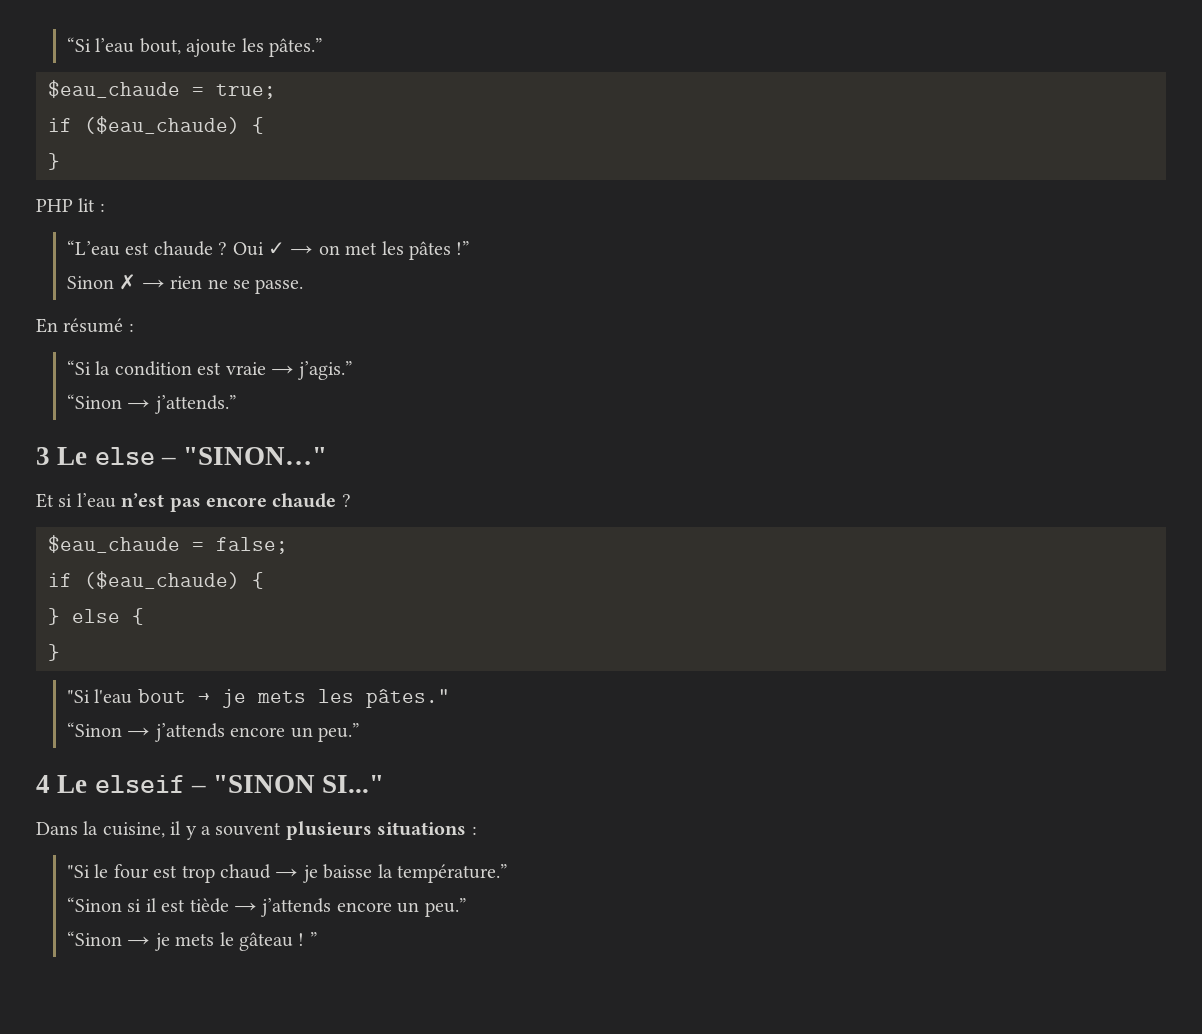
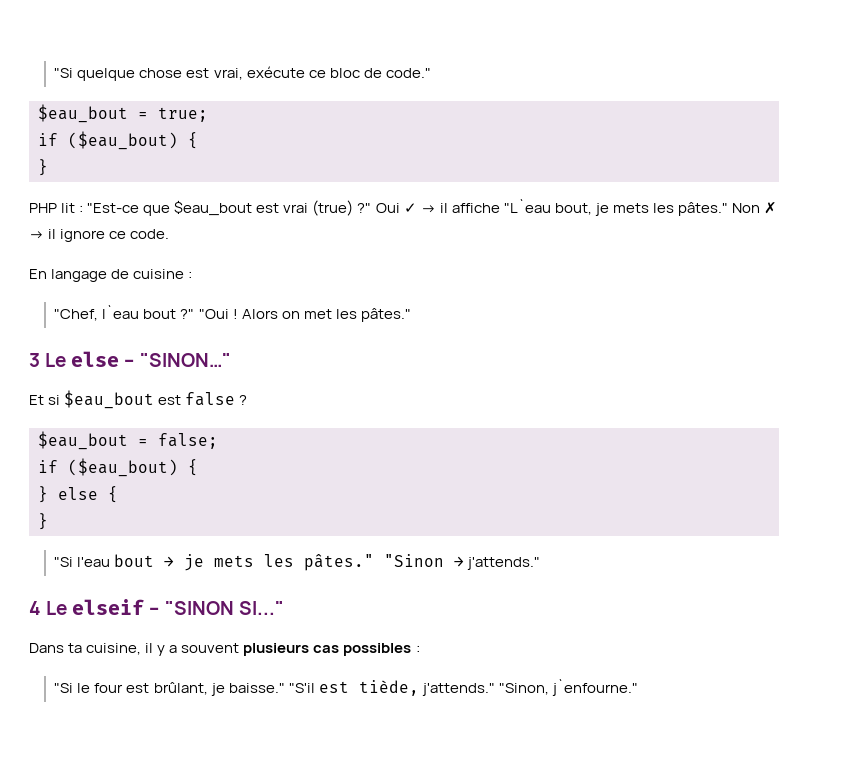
[66,37,323,57] [48,80,180,98] “Si l’eau bout, ajoute les pâtes.” // $eau_chaude -> [54,66,431,81] [38,104,128,123] "Si quelque chose est vrai, exécute ce bloc de code." // $eau_bout
[84,116,240,134] ($eau_chaude) -> [68,131,178,150] ($eau_bout)
[66,240,471,260] [66,274,304,294] [36,318,134,333] [66,360,354,380] [66,394,237,414] // “L’eau est chaude ? Oui ✓ → on met les pâtes !” // Sinon ✗ → rien ne se passe. // En résumé : // “Si la condition est vraie → j’agis.” // “Sinon → j’attends.” -> [87,199,778,216] [29,229,170,242] [29,269,193,282] [54,305,411,322] "Est-ce que $eau_bout est vrai (true) ?" Oui ✓ → il affiche "L`eau bout, je mets les pâtes." Non ✗ → il ignore ce code. // En langage de cuisine : // "Chef, l`eau bout ?" "Oui ! Alors on met les pâtes."
[76,493,337,512] l’eau n’est pas encore chaude -> [64,390,236,409] $eau_bout est false
[48,535,180,553] $eau_chaude -> [38,431,128,450] $eau_bout
[84,571,240,589] ($eau_chaude) -> [68,458,178,477] ($eau_bout)
[66,722,360,742] // “Sinon → j’attends encore un peu.” -> [384,554,541,570] "Sinon → j'attends."
[83,821,99,835] la -> [68,643,83,653] ta
[377,822,467,836] situations -> [313,643,412,656] cas possibles
[181,864,508,883] [66,897,467,917] [66,931,318,951] trop chaud → je baisse la température.” // “Sinon si il est tiède → j’attends encore un peu.” // “Sinon → je mets le gâteau ! ” -> [153,679,638,696] brûlant, je baisse." "S'il est tiède, j'attends." "Sinon, j`enfourne."

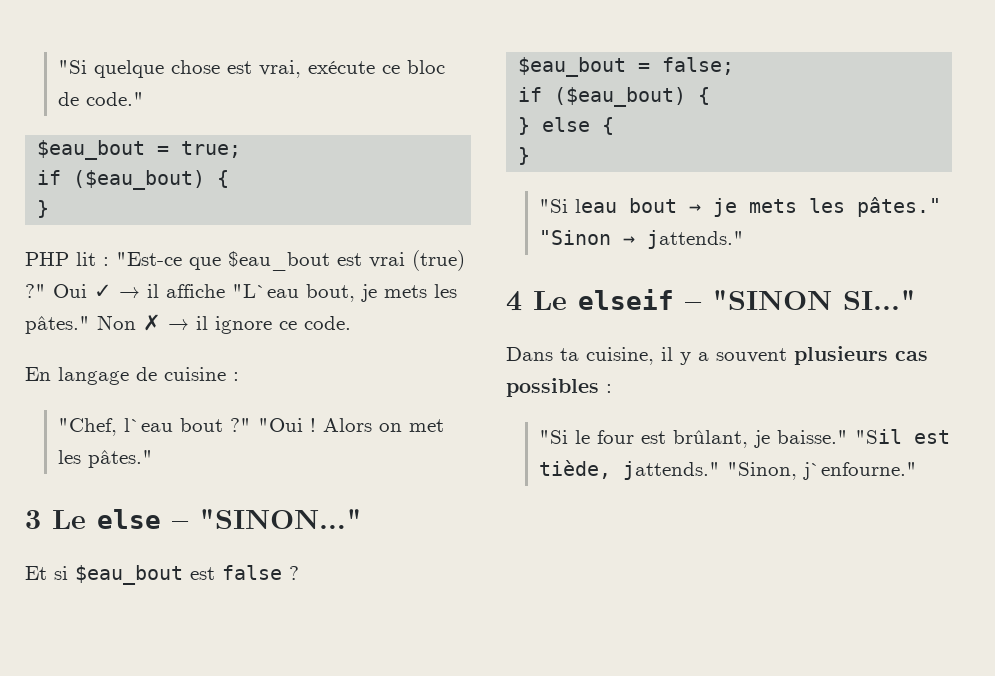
[77,557,111,567] l'eau -> [574,199,617,213] leau
[467,557,541,570] j'attends." -> [646,230,744,249] jattends."
[288,683,315,693] "S'il -> [854,429,902,444] "Sil
[421,683,495,696] j'attends." -> [622,461,720,480] jattends."

